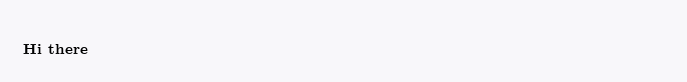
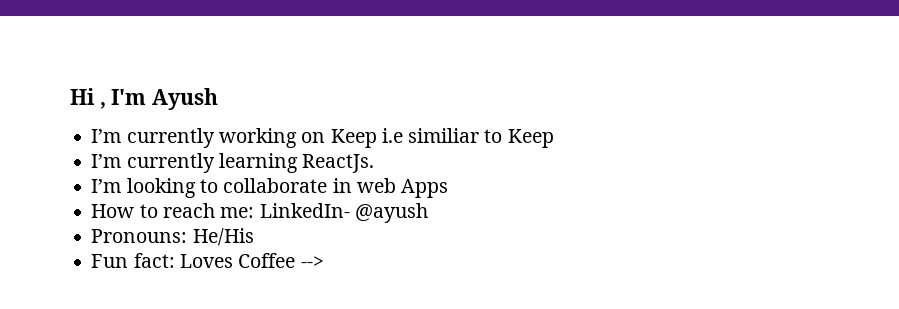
[48,44,88,54] there -> [99,88,219,110] [91,128,554,148] [91,153,375,173] [91,178,449,198] [91,203,428,223] [91,228,254,246] [91,253,324,268] , I'm Ayush // I’m currently working on Keep i.e similiar to Keep // I’m currently learning ReactJs. // I’m looking to collaborate in web Apps // How to reach me: LinkedIn- @ayush // Pronouns: He/His // Fun fact: Loves Coffee -->

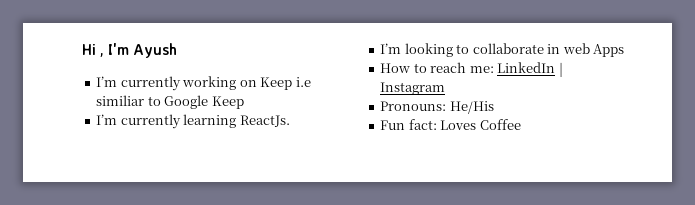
(503, 136) none -> [164,95,209,109] Google
[259,203,428,223] LinkedIn- @ayush -> [497,62,563,77] [380,82,446,95] LinkedIn | Instagram
[300,256,324,268] --> -> (521, 124) none

